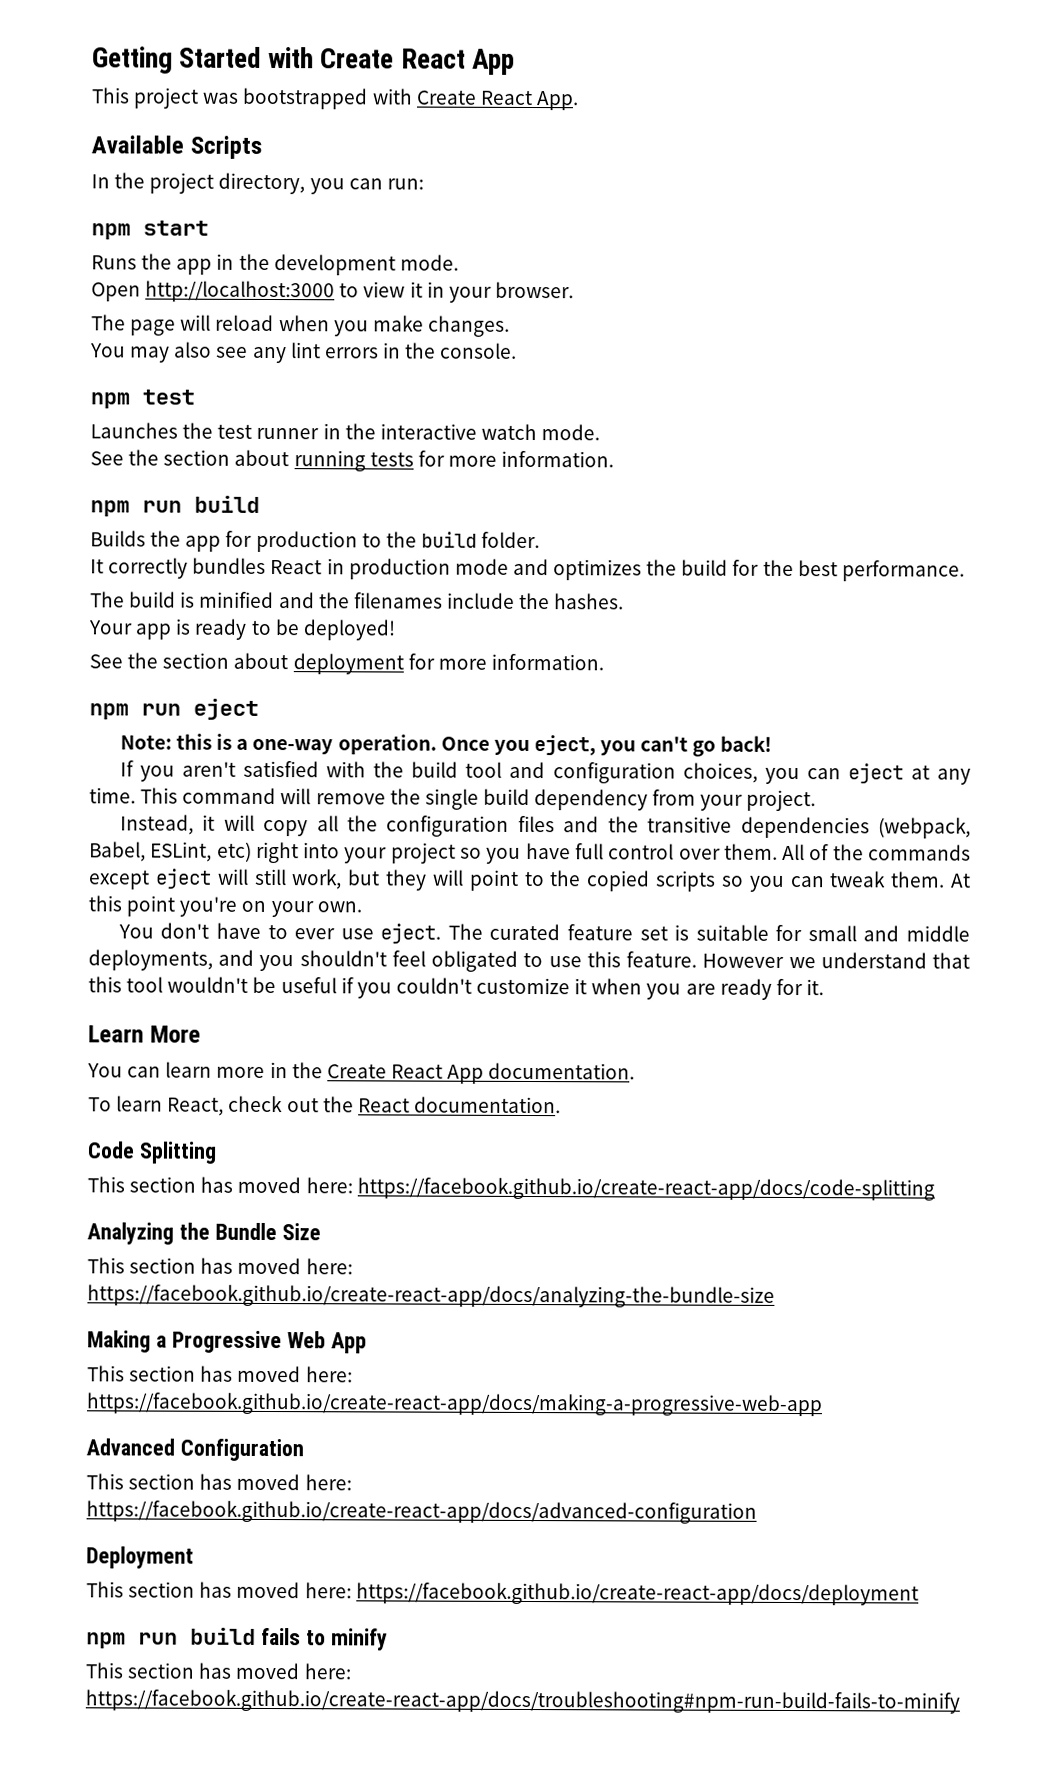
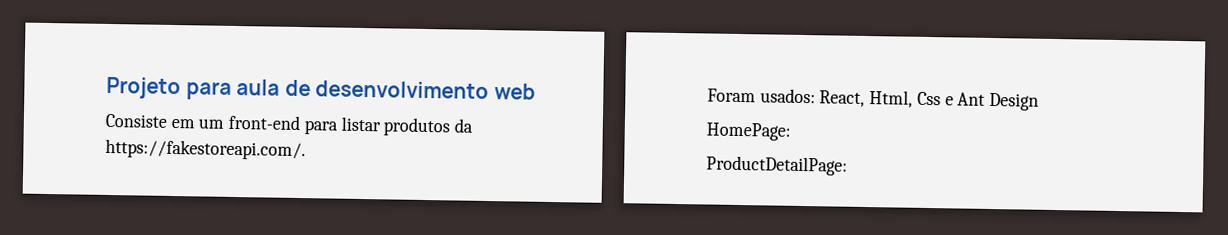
[92,46,516,75] [92,87,579,111] [91,135,262,159] [91,172,424,195] [91,220,209,240] [91,253,459,276] [91,280,574,303] [91,314,510,337] [90,341,518,364] [90,389,195,409] [90,422,601,441] [90,449,615,472] [90,495,260,517] [90,530,541,553] [90,557,965,582] [90,591,625,610] [88,618,396,641] [89,652,604,675] [89,698,259,720] [119,733,773,757] [119,760,971,785] [89,787,817,812] [119,814,972,839] [89,841,971,864] [88,868,972,892] [88,895,362,918] [117,922,971,944] [88,949,971,972] [88,976,824,1000] [88,1025,201,1043] [87,1061,636,1084] [88,1095,561,1116] [87,1141,217,1164] [87,1176,935,1201] [87,1222,321,1245] [87,1257,353,1275] [87,1284,775,1308] [87,1330,367,1354] [87,1365,353,1383] [86,1392,823,1417] [86,1438,304,1462] [86,1473,352,1491] [86,1500,757,1524] [86,1546,194,1569] [86,1581,919,1606] [86,1627,388,1651] [85,1662,352,1680] [85,1689,960,1714] Getting Started with Create React App // This project was bootstrapped with Create React App. // Available Scripts // In the project directory, you can run: // npm start // Runs the app in the development mode. // Open http://localhost:3000 to view it in your browser. // The page will reload when you make changes. // You may also see any lint errors in the console. // npm test // Launches the test runner in the interactive watch mode. // See the section about running tests for more information. // npm run build // Builds the app for production to the build folder. // It correctly bundles React in production mode and optimizes the build for the best performance. // The build is minified and the filenames include the hashes. // Your app is ready to be deployed! // See the section about deployment for more information. // npm run eject // Note: this is a one-way operation. Once you eject, you can't go back! // If you aren't satisfied with the build tool and configuration choices, you can eject at any time. This command will remove the single build dependency from your project. // Instead, it will copy all the configuration files and the transitive dependencies (webpack, Babel, ESLint, etc) right into your project so you have full control over them. All of the commands except eject will still work, but they will point to the copied scripts so you can tweak them. At this point you're on your own. // You don't have to ever use eject. The curated feature set is suitable for small and middle deployments, and you shouldn't feel obligated to use this feature. However we understand that this tool wouldn't be useful if you couldn't customize it when you are ready for it. // Learn More // You can learn more in the Create React App documentation. // To learn React, check out the React documentation. // Code Splitting // This section has moved here: https://facebook.github.io/create-react-app/docs/code-splitting // Analyzing the Bundle Size // This section has moved here: https://facebook.github.io/create-react-app/docs/analyzing-the-bundle-size // Making a Progressive Web App // This section has moved here: https://facebook.github.io/create-react-app/docs/making-a-progressive-web-app // Advanced Configuration // This section has moved here: https://facebook.github.io/create-react-app/docs/advanced-configuration // Deployment // This section has moved here: https://facebook.github.io/create-react-app/docs/deployment // npm run build fails to minify // This section has moved here: https://facebook.github.io/create-react-app/docs/troubleshooting#npm-run-build-fails-to-minify -> [106,76,536,100] [105,113,474,137] [105,138,306,161] [707,88,1040,111] [706,122,791,141] [706,155,848,176] Projeto para aula de desenvolvimento web // Consiste em um front-end para listar produtos da https://fakestoreapi.com/. // Foram usados: React, Html, Css e Ant Design // HomePage: // ProductDetailPage:

